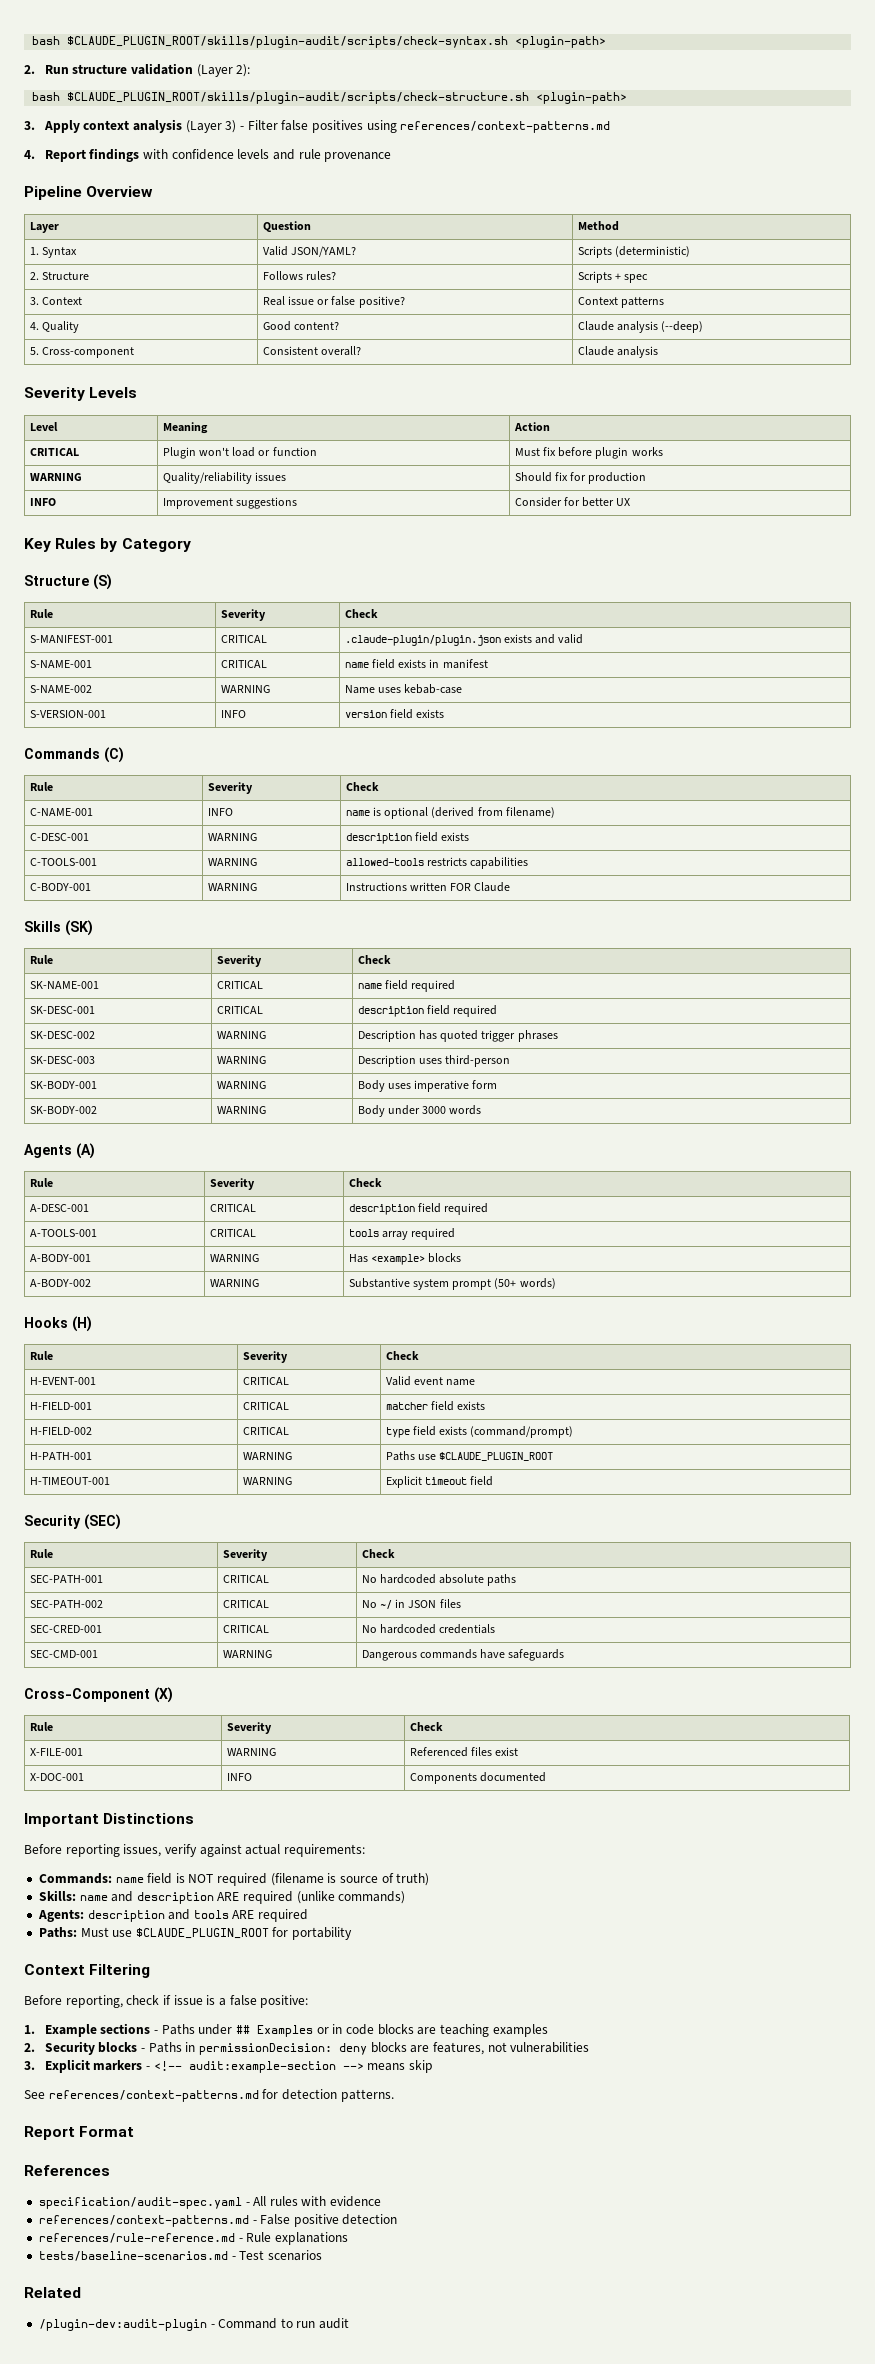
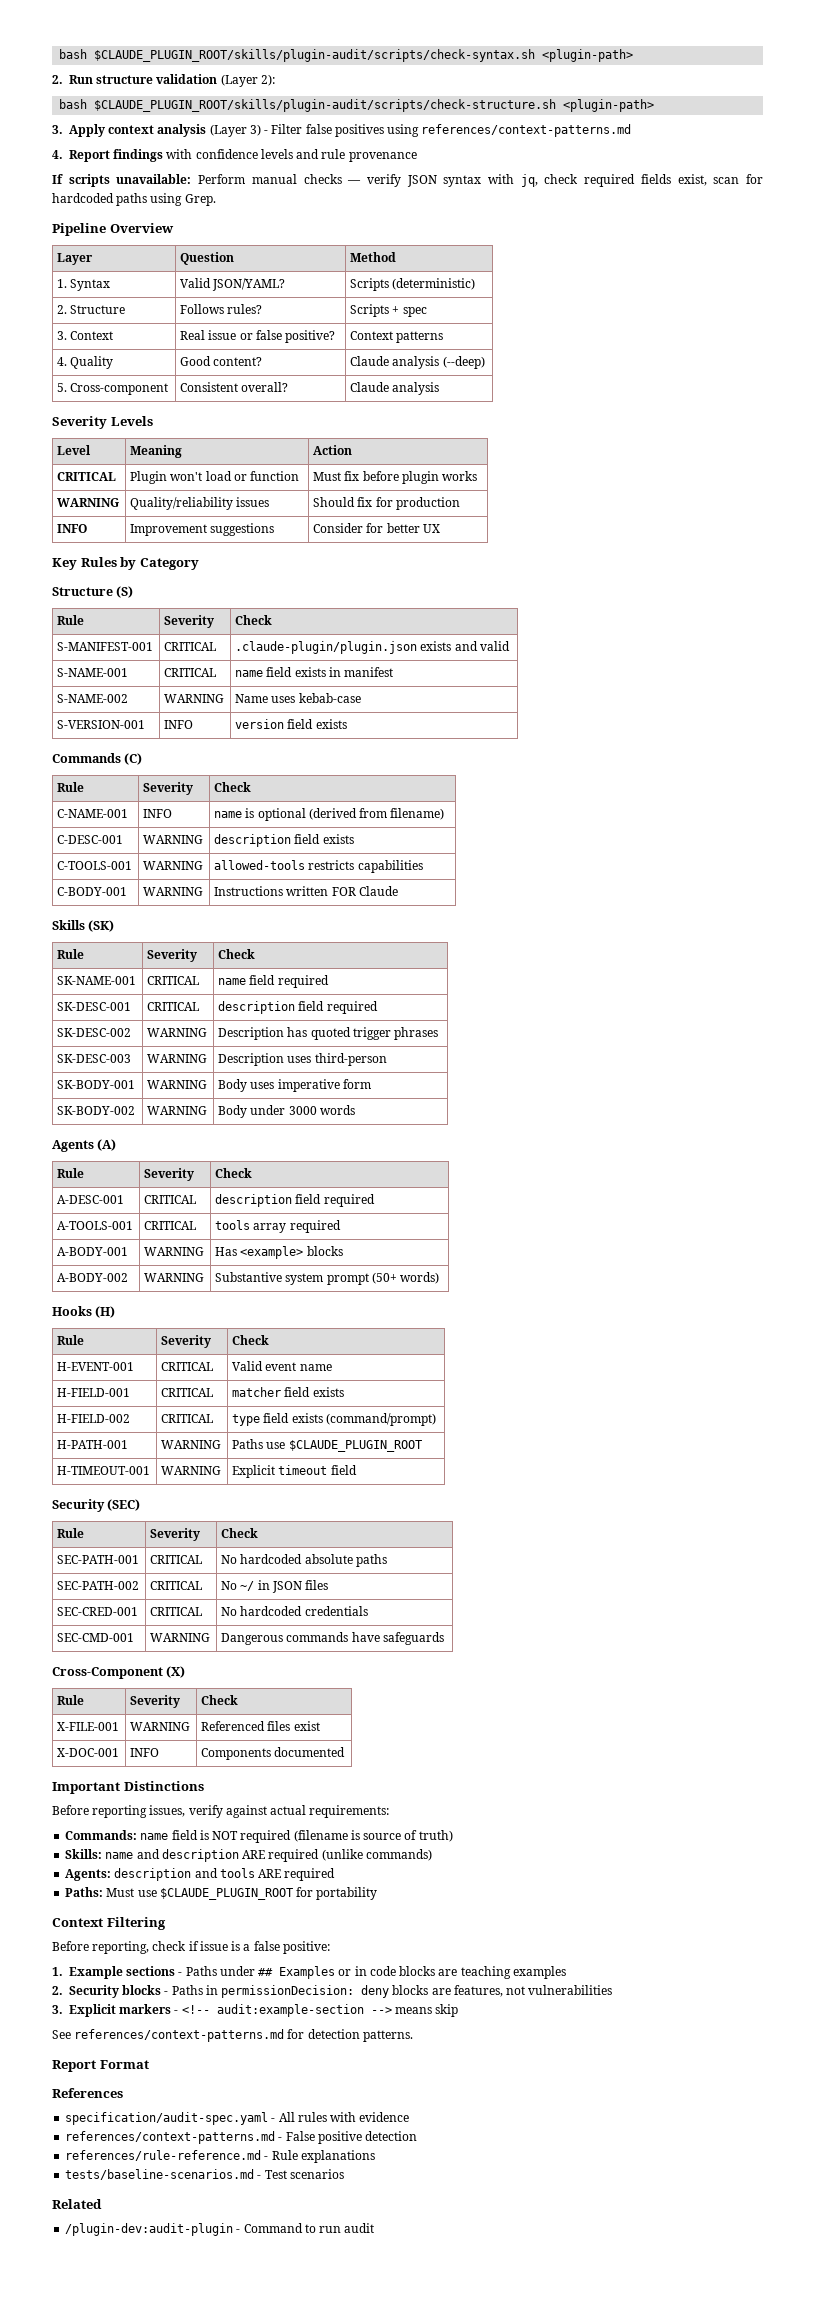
(392, 157) none -> [52,174,763,187] [52,193,216,206] // If scripts unavailable: Perform manual checks — verify JSON syntax with jq, check required fields exist, scan for hardcoded paths using Grep.

